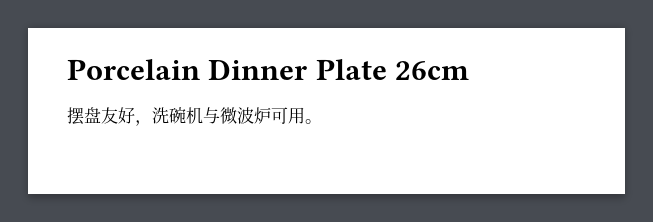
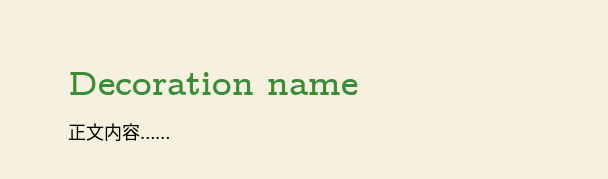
[67,59,470,80] [67,107,322,126] Porcelain Dinner Plate 26cm // 摆盘友好，洗碗机与微波炉可用。 -> [68,72,358,95] [68,123,170,142] Decoration name // 正文内容……

